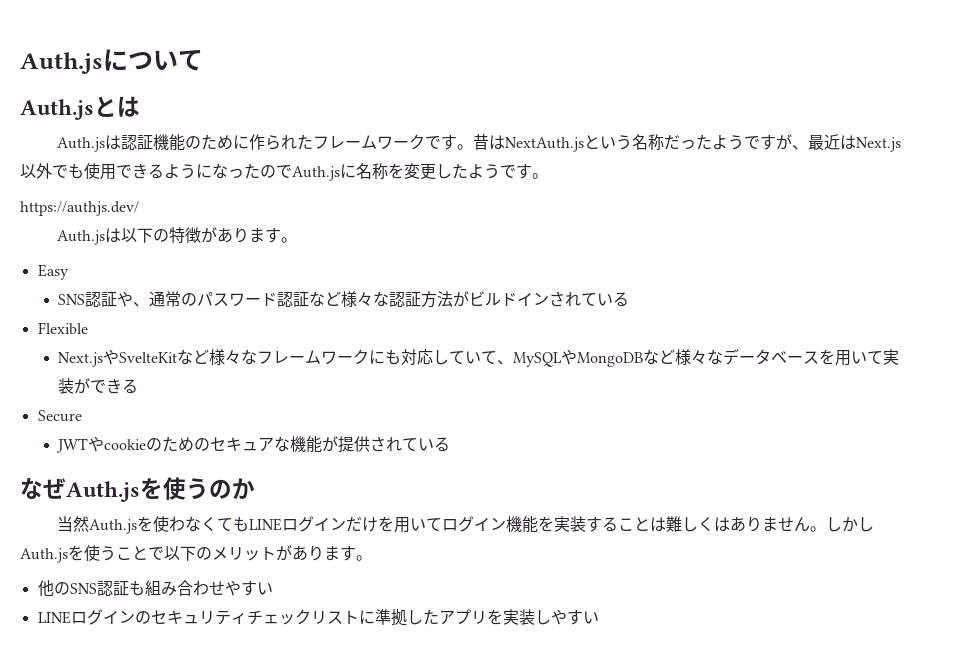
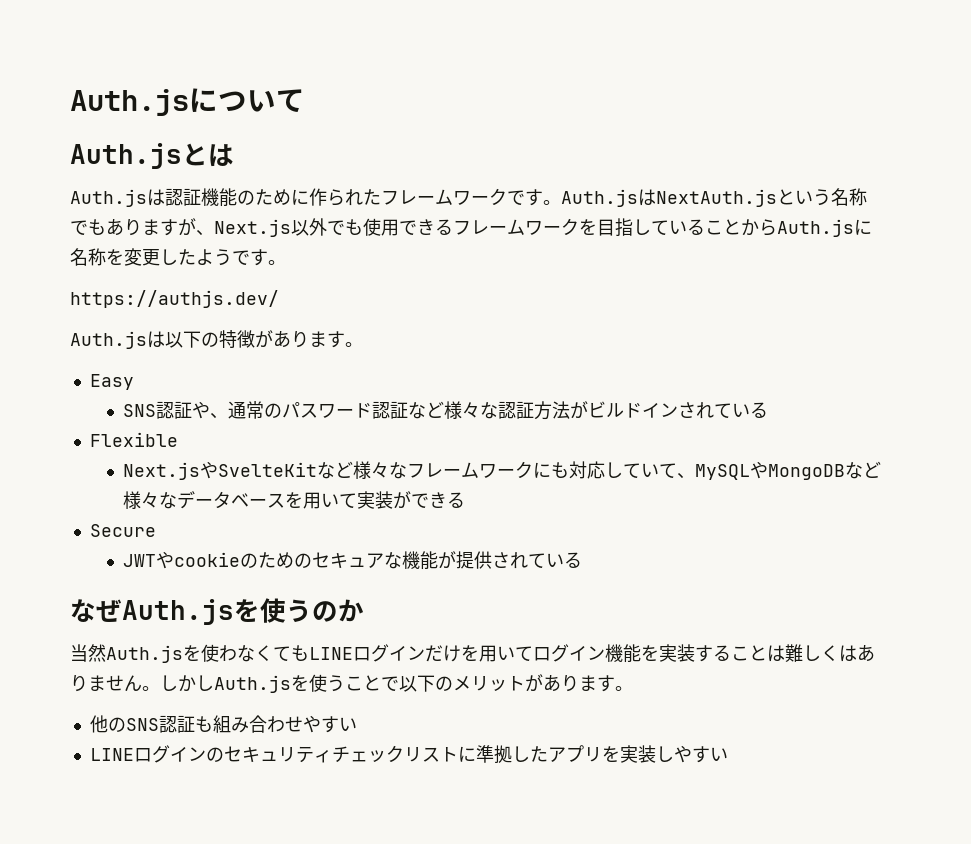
[473,134,490,150] 昔 -> [561,189,638,207] Auth.js
[664,134,857,150] だったようですが、最近は -> [70,218,214,236] でもありますが、
[164,163,292,179] ようになったので -> [453,218,777,237] フレームワークを目指していることから

